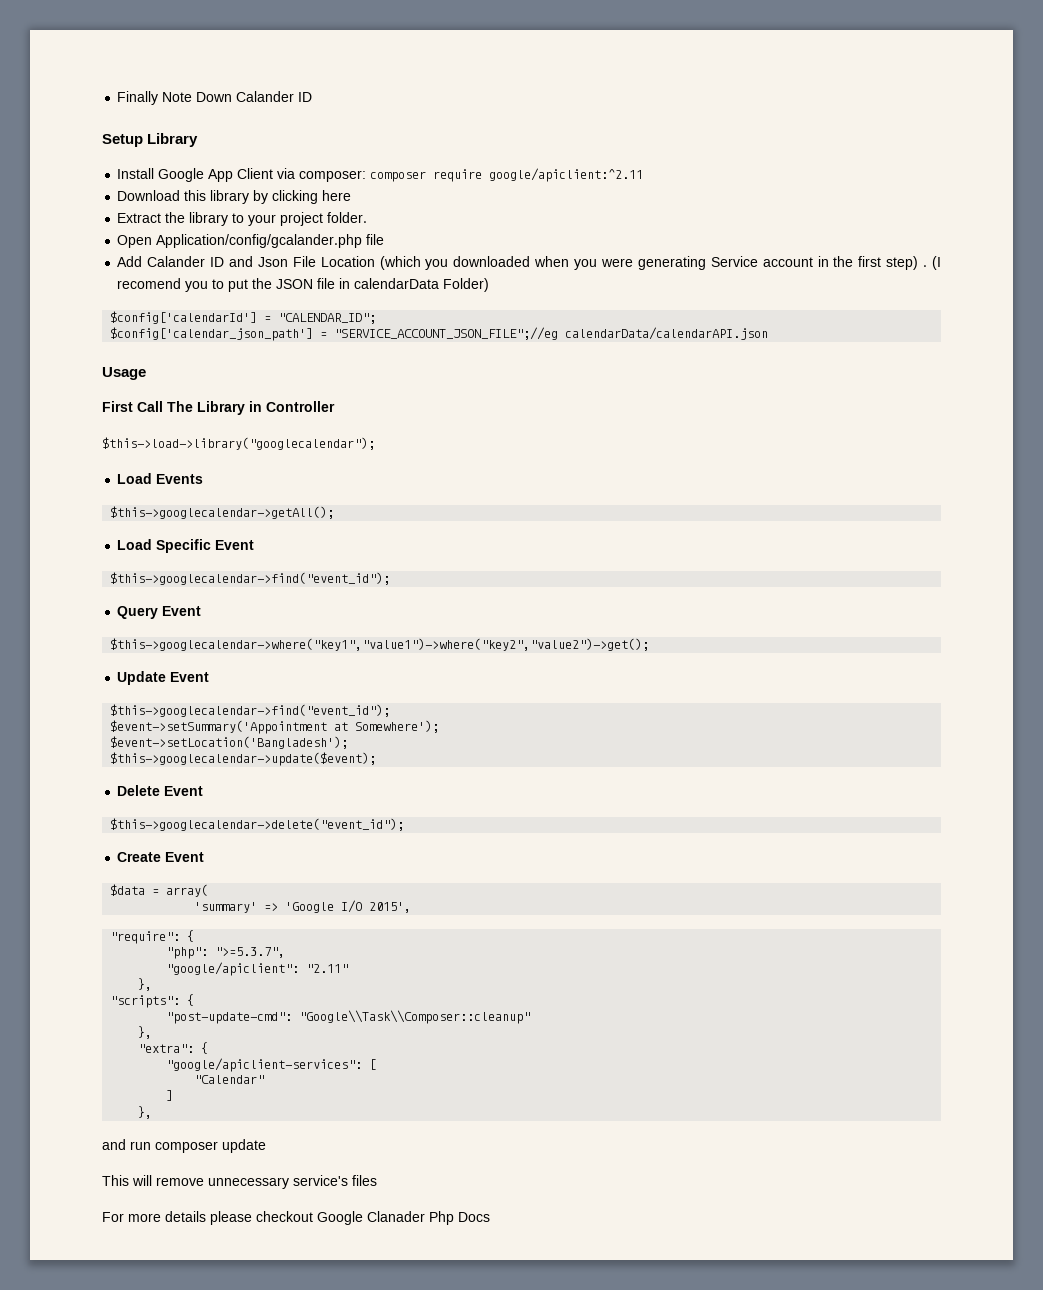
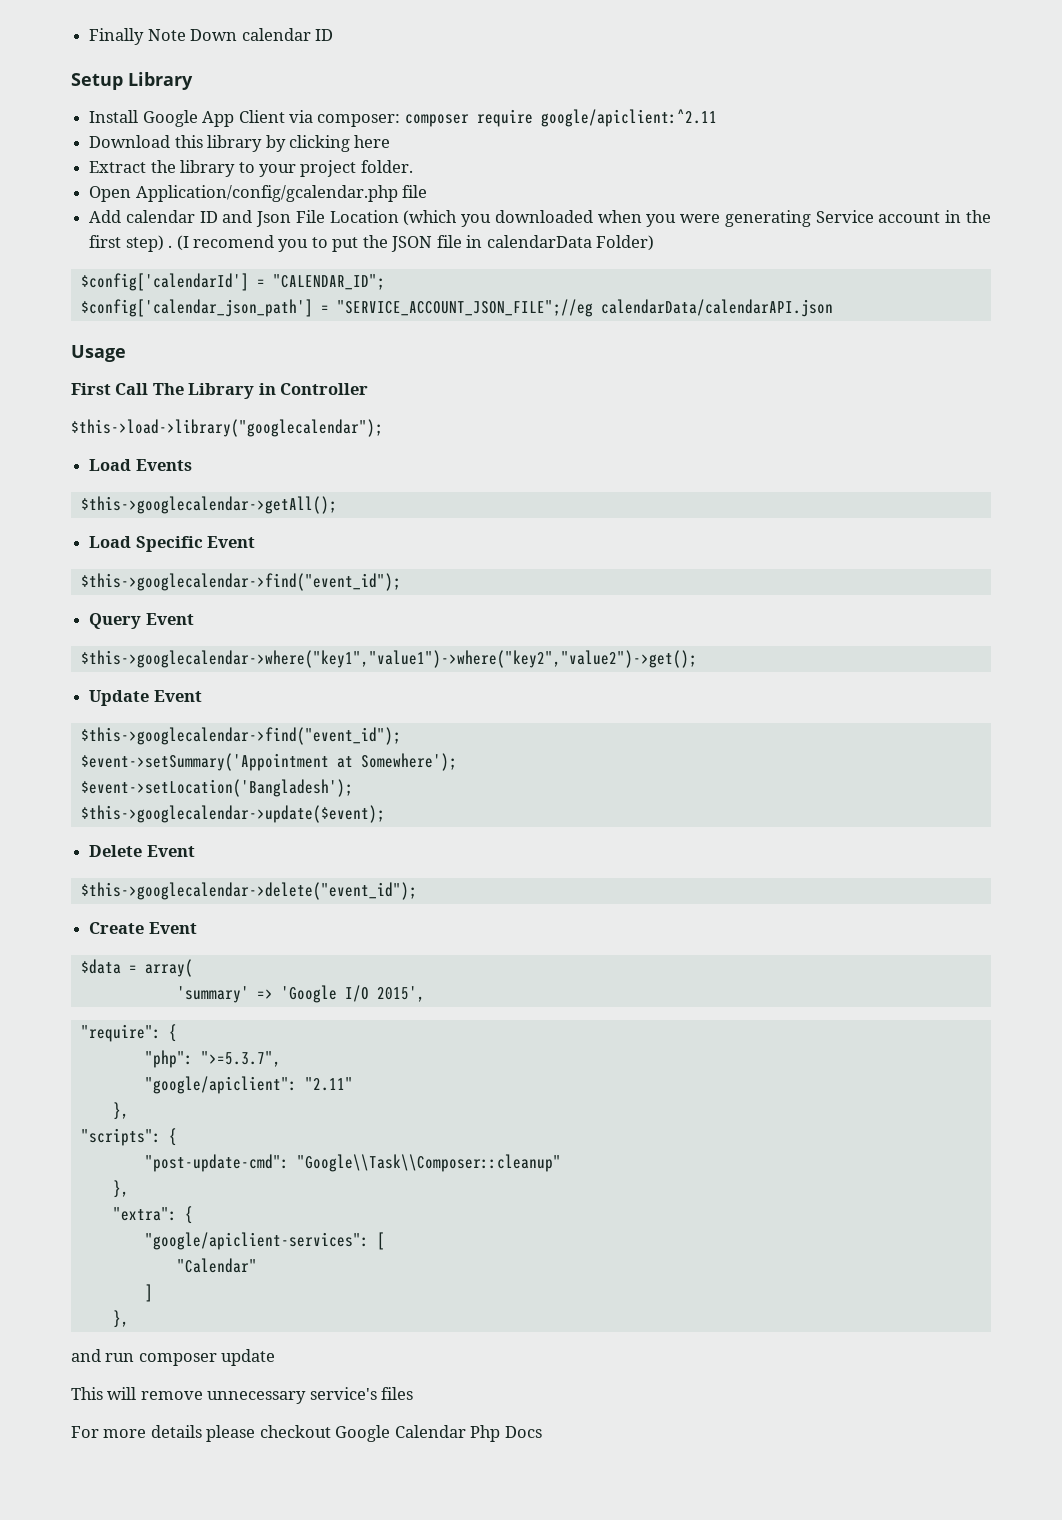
[236,91,295,102] Calander -> [241,28,311,41] calendar
[156,234,363,248] Application/config/gcalander.php -> [135,185,398,202] Application/config/gcalendar.php
[147,256,206,267] Calander -> [125,210,195,223] calendar
[367,1211,425,1222] Clanader -> [394,1425,466,1438] Calendar

